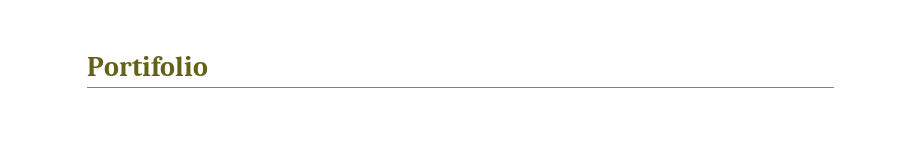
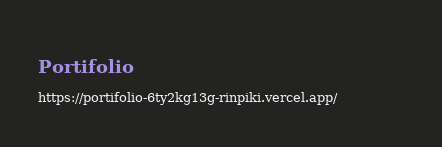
(208, 66) none -> [38,92,338,105] // https://portifolio-6ty2kg13g-rinpiki.vercel.app/

